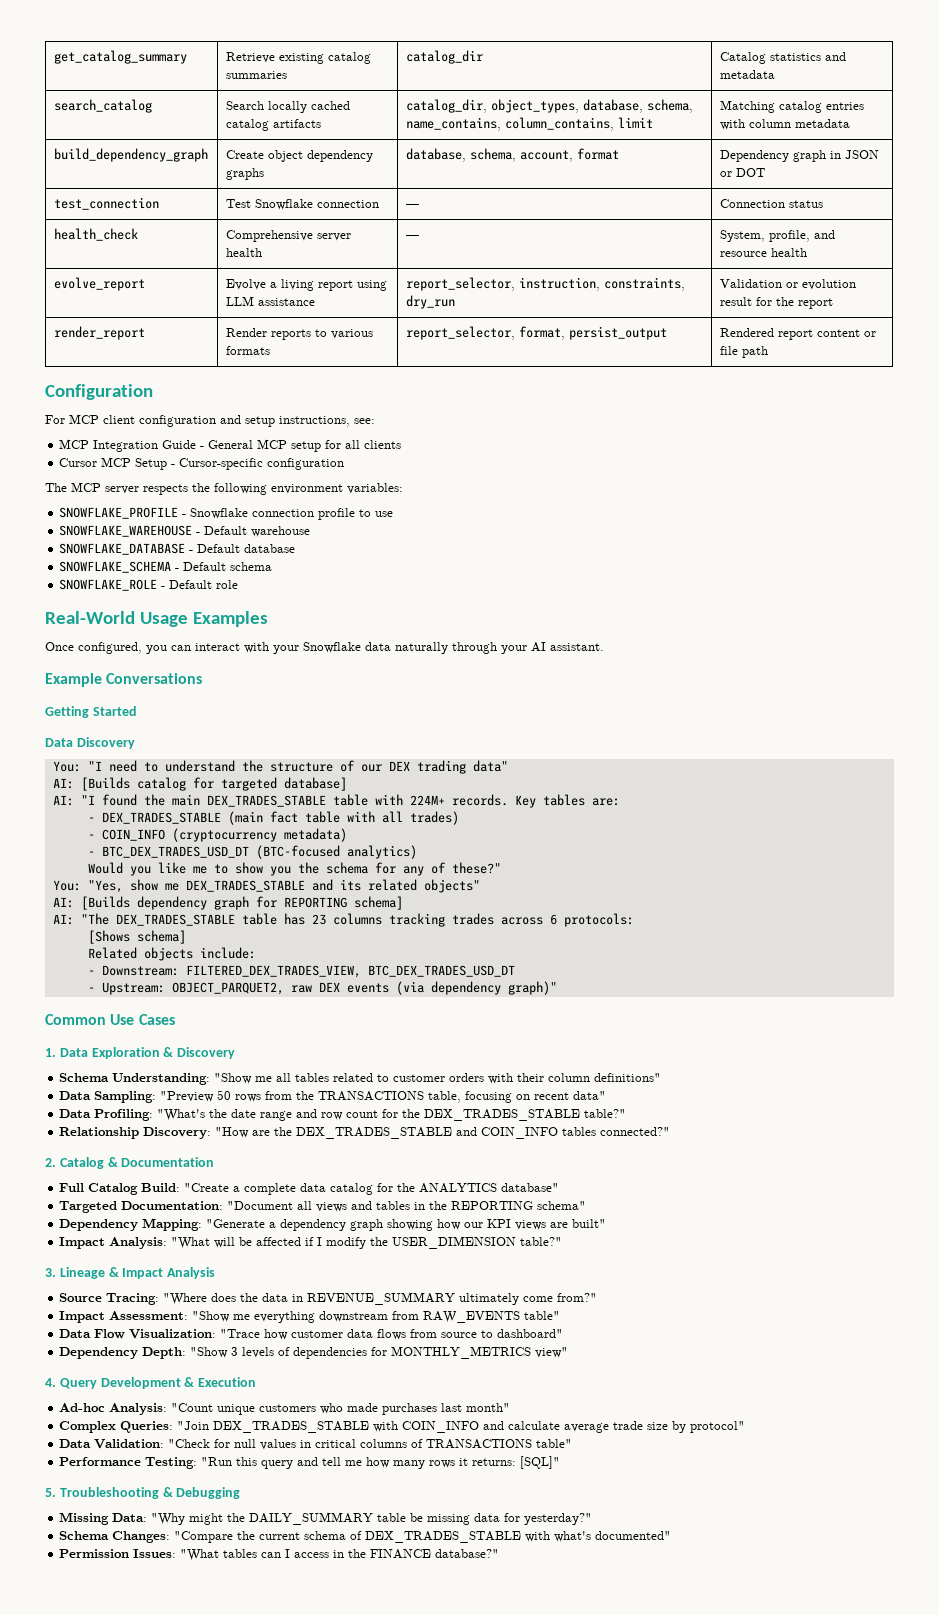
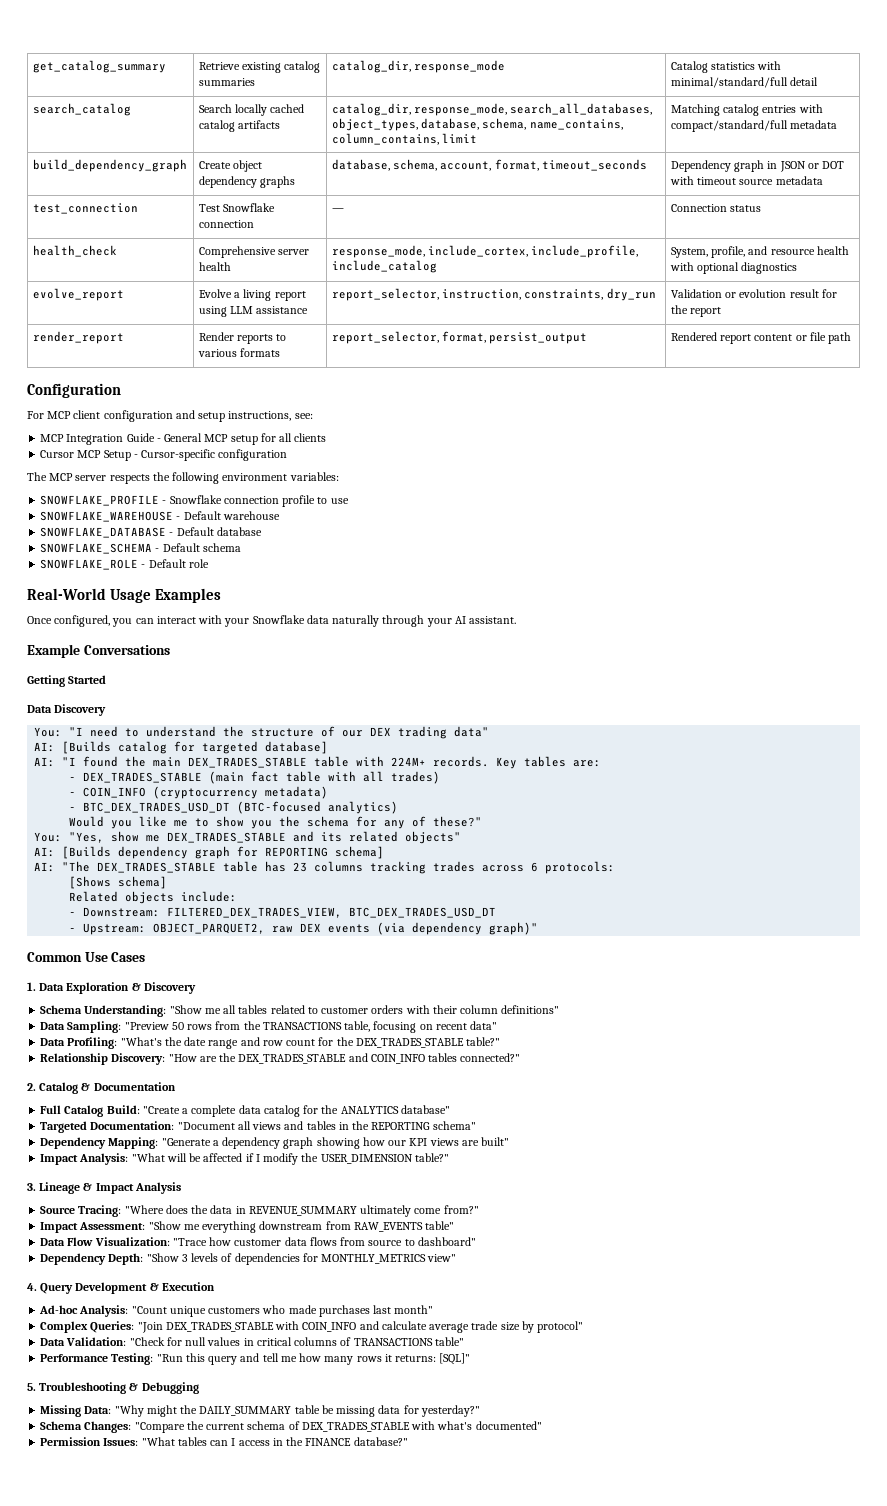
[405,50,483,64] catalog_dir -> [331,60,506,73] catalog_dir, response_mode
[824,52,846,61] [719,70,775,79] and metadata -> [757,61,782,70] [670,77,819,88] with minimal/standard/full detail
(487, 106) none -> [414,103,653,116] response_mode, search_all_databases,
[748,119,791,128] column -> [670,120,788,132] compact/standard/full
[576,148,619,160] format -> [494,159,647,171] format, timeout_seconds
(765, 172) none -> [669,176,823,185] with timeout source metadata
[405,235,419,239] — -> [331,245,639,258] [331,260,437,273] response_mode, include_cortex, include_profile, include_catalog
(807, 252) none -> [669,262,798,274] with optional diagnostics

